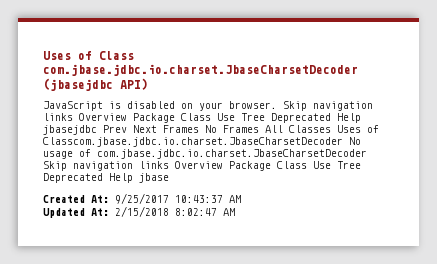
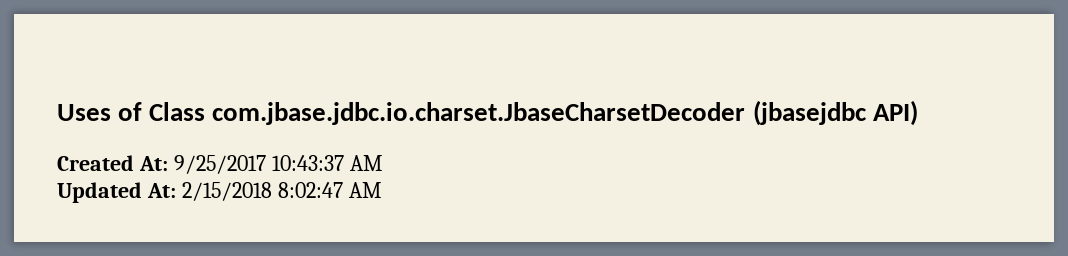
[43,101,373,111] [43,113,361,123] [43,125,379,135] [43,137,361,147] [43,149,367,159] [43,161,361,171] [43,173,169,183] // JavaScript is disabled on your browser. Skip navigation links Overview Package Class Use Tree Deprecated Help jbasejdbc Prev Next Frames No Frames All Classes Uses of Classcom.jbase.jdbc.io.charset.JbaseCharsetDecoder No usage of com.jbase.jdbc.io.charset.JbaseCharsetDecoder Skip navigation links Overview Package Class Use Tree Deprecated Help jbase -> (918, 113) none

